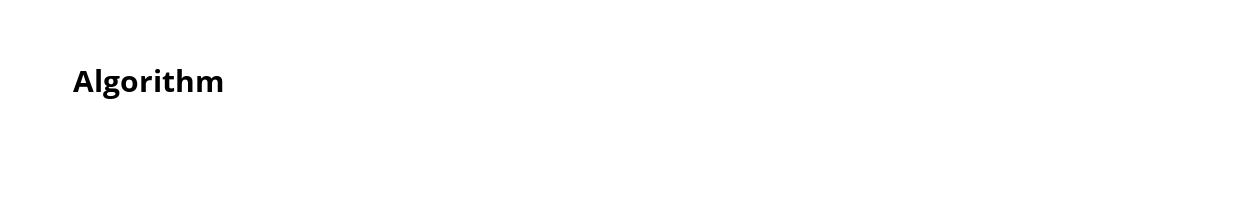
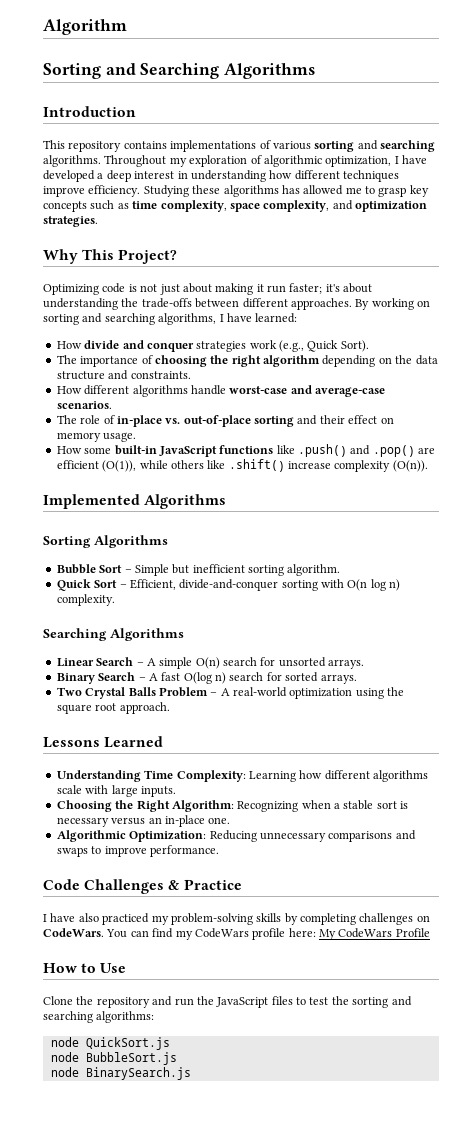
(224, 84) none -> [43,63,316,79] [43,106,136,117] [43,140,435,152] [43,155,427,167] [43,170,399,182] [43,185,429,197] [43,200,427,212] [43,216,98,227] [43,249,178,264] [43,283,373,295] [43,298,430,310] [43,313,298,325] [56,340,369,352] [56,355,438,367] [56,370,191,380] [56,385,385,397] [56,401,112,409] [56,415,394,427] [56,432,137,442] [56,444,436,457] [56,459,428,472] [43,494,227,509] [43,535,168,548] [56,564,341,576] [56,579,401,591] [56,594,115,606] [43,628,184,641] [56,657,365,669] [56,672,357,684] [56,687,405,699] [56,702,170,714] [43,736,164,748] [56,770,428,782] [56,785,176,797] [56,800,409,812] [56,815,231,827] [56,830,416,842] [56,845,219,857] [43,879,242,894] [43,913,430,925] [43,928,430,940] [43,963,127,973] [43,996,412,1008] [43,1011,155,1023] [50,1037,170,1050] [50,1052,177,1065] [50,1067,191,1080] // Sorting and Searching Algorithms // Introduction // This repository contains implementations of various sorting and searching algorithms. Throughout my exploration of algorithmic optimization, I have developed a deep interest in understanding how different techniques improve efficiency. Studying these algorithms has allowed me to grasp key concepts such as time complexity, space complexity, and optimization strategies. // Why This Project? // Optimizing code is not just about making it run faster; it's about understanding the trade-offs between different approaches. By working on sorting and searching algorithms, I have learned: // How divide and conquer strategies work (e.g., Quick Sort). // The importance of choosing the right algorithm depending on the data structure and constraints. // How different algorithms handle worst-case and average-case scenarios. // The role of in-place vs. out-of-place sorting and their effect on memory usage. // How some built-in JavaScript functions like .push() and .pop() are efficient (O(1)), while others like .shift() increase complexity (O(n)). // Implemented Algorithms // Sorting Algorithms // Bubble Sort – Simple but inefficient sorting algorithm. // Quick Sort – Efficient, divide-and-conquer sorting with O(n log n) complexity. // Searching Algorithms // Linear Search – A simple O(n) search for unsorted arrays. // Binary Search – A fast O(log n) search for sorted arrays. // Two Crystal Balls Problem – A real-world optimization using the square root approach. // Lessons Learned // Understanding Time Complexity: Learning how different algorithms scale with large inputs. // Choosing the Right Algorithm: Recognizing when a stable sort is necessary versus an in-place one. // Algorithmic Optimization: Reducing unnecessary comparisons and swaps to improve performance. // Code Challenges & Practice // I have also practiced my problem-solving skills by completing challenges on CodeWars. You can find my CodeWars profile here: My CodeWars Profile // How to Use // Clone the repository and run the JavaScript files to test the sorting and searching algorithms: // node QuickSort.js // node BubbleSort.js // node BinarySearch.js

